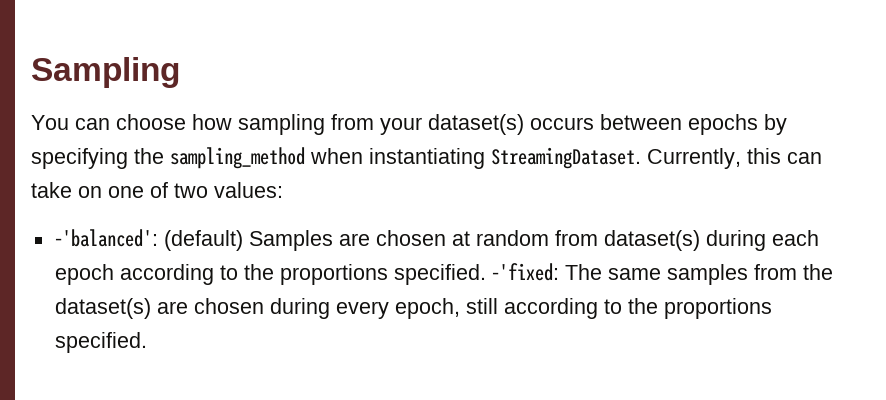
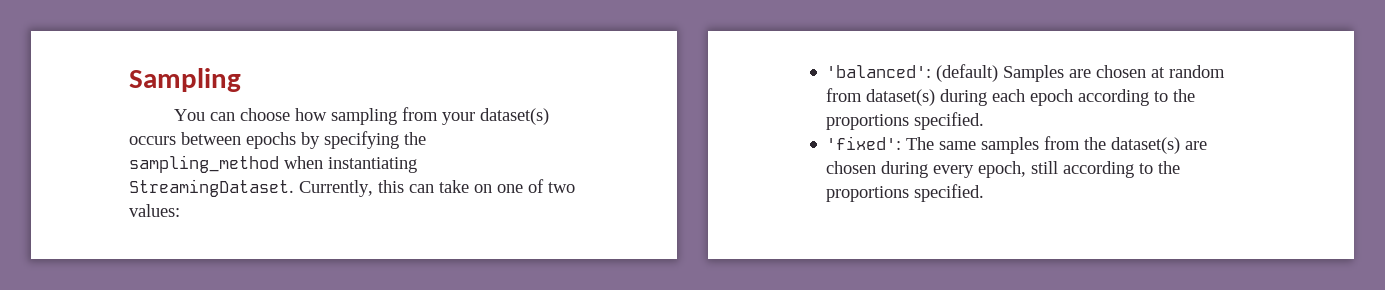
[54,229,158,247] -'balanced': -> [826,65,932,78] 'balanced':
[491,263,559,281] -'fixed: -> [826,136,902,150] // 'fixed':

